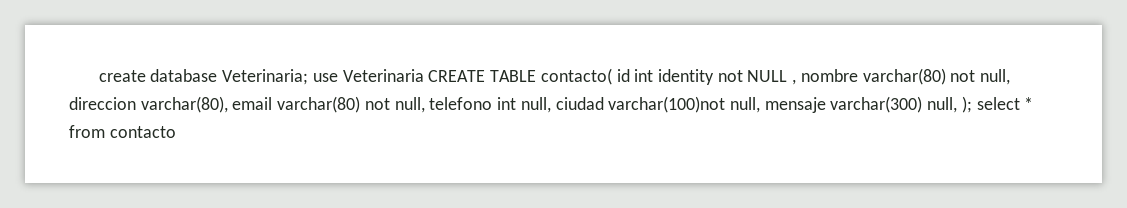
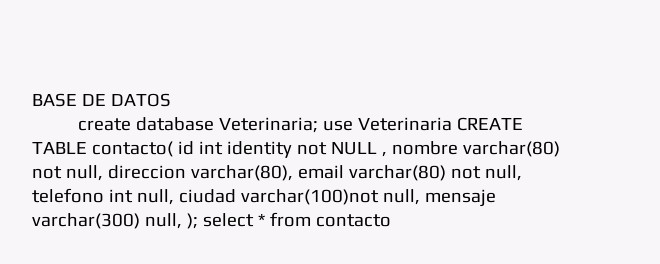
(98, 76) none -> [32,93,171,107] BASE DE DATOS //

